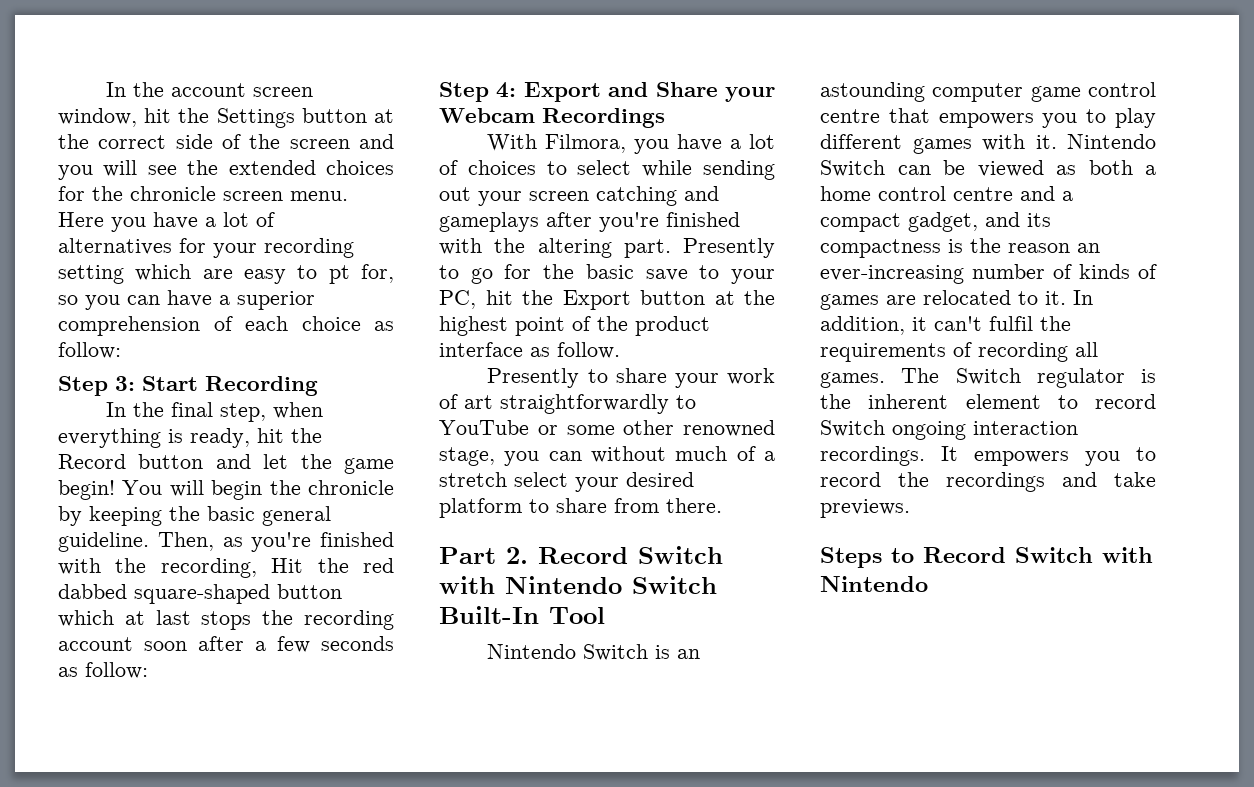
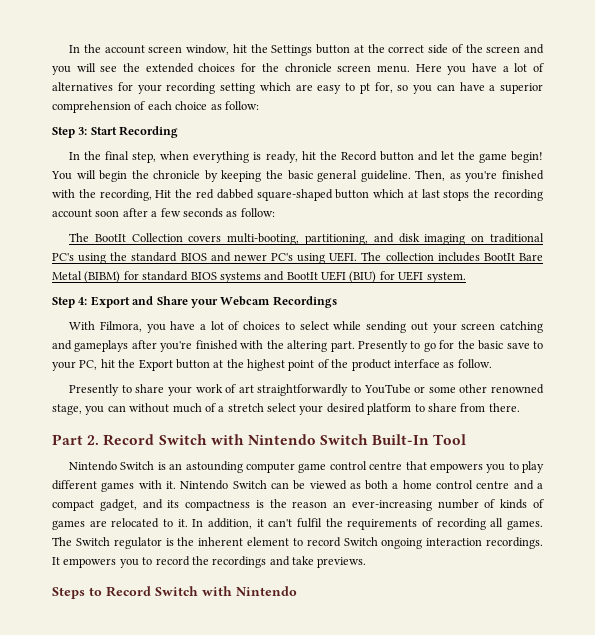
(148, 670) none -> [69,233,545,245] [52,252,544,264] [52,271,466,283] // The BootIt Collection covers multi-booting, partitioning, and disk imaging on traditional PC's using the standard BIOS and newer PC's using UEFI. The collection includes BootIt Bare Metal (BIBM) for standard BIOS systems and BootIt UEFI (BIU) for UEFI system.

